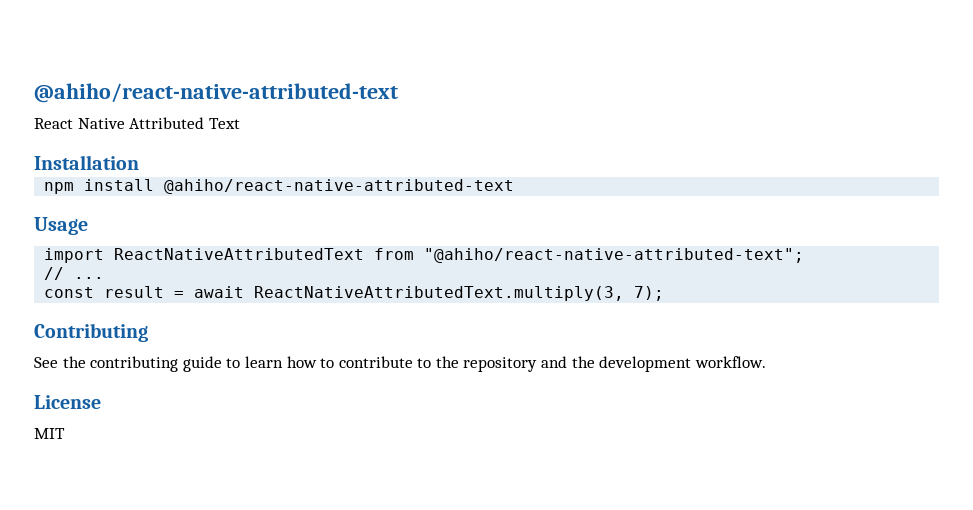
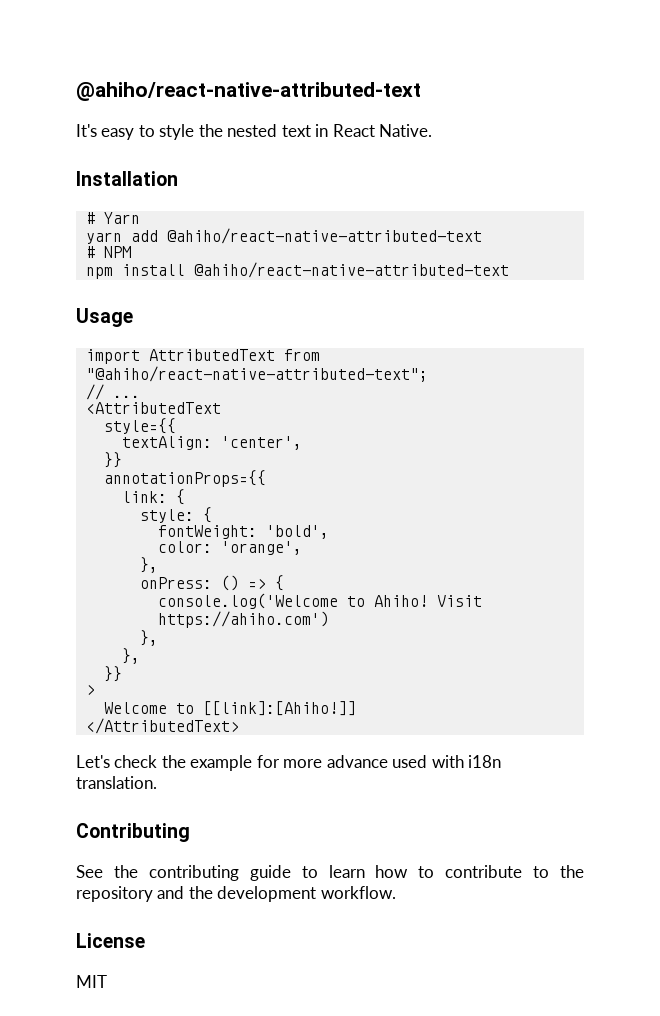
[34,83,398,103] [34,117,240,129] [34,155,139,170] @ahiho/react-native-attributed-text // React Native Attributed Text // Installation -> [76,82,421,101] [76,124,433,140] [76,171,178,186] [85,212,140,224] [85,228,482,244] [85,246,131,258] @ahiho/react-native-attributed-text // It's easy to style the nested text in React Native. // Installation // # Yarn // yarn add @ahiho/react-native-attributed-text // # NPM
[114,248,365,260] ReactNativeAttributedText -> [148,349,275,361] AttributedText
[44,286,665,301] const result = await ReactNativeAttributedText.multiply(3, 7); -> [85,402,221,414] [103,418,176,434] [121,436,302,450] [103,452,122,468] [103,470,266,487] [121,489,185,505] [139,507,212,523] [157,525,329,539] [157,541,302,555] [139,557,158,573] [139,575,284,591] [157,593,482,609] [157,611,329,628] [139,630,158,646] [121,648,140,664] [103,666,122,682] [85,685,95,695] [103,701,356,716] [85,718,239,734] [76,755,502,771] [76,776,157,789] <AttributedText // style={{ // textAlign: 'center', // }} // annotationProps={{ // link: { // style: { // fontWeight: 'bold', // color: 'orange', // }, // onPress: () => { // console.log('Welcome to Ahiho! Visit https://ahiho.com') // }, // }, // }} // > // Welcome to [[link]:[Ahiho!]] // </AttributedText> // Let's check the example for more advance used with i18n translation.

